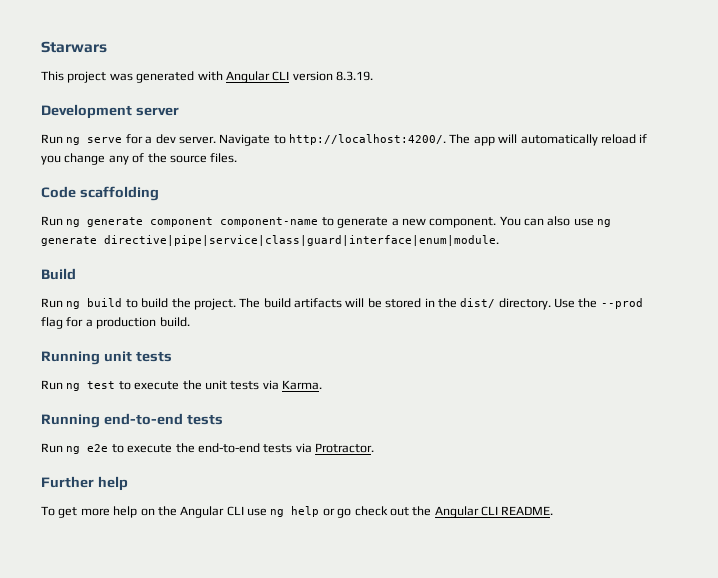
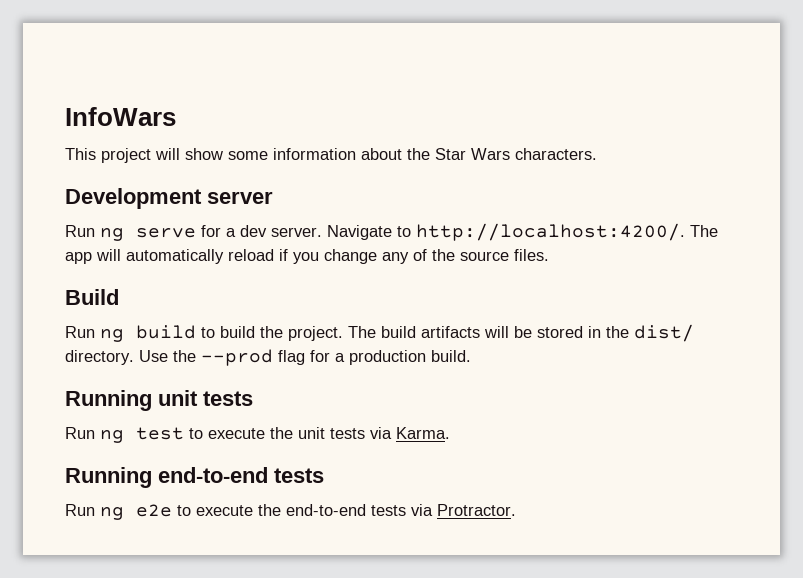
[41,41,107,53] Starwars -> [65,107,176,126] InfoWars
[109,71,373,83] was generated with Angular CLI version 8.3.19. -> [155,148,597,160] will show some information about the Star Wars characters.
[41,186,159,201] [41,216,612,228] [41,235,499,246] // Code scaffolding // Run ng generate component component-name to generate a new component. You can also use ng generate directive|pipe|service|class|guard|interface|enum|module. -> (549, 255) none
[41,476,128,491] [41,506,554,518] // Further help // To get more help on the Angular CLI use ng help or go check out the Angular CLI README. -> (516, 510) none

